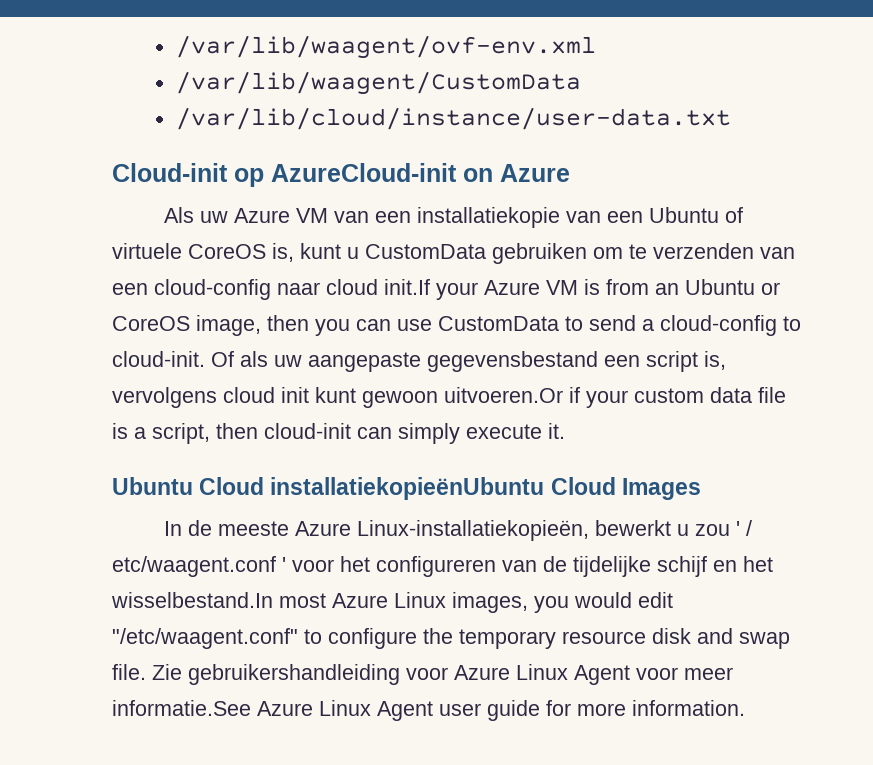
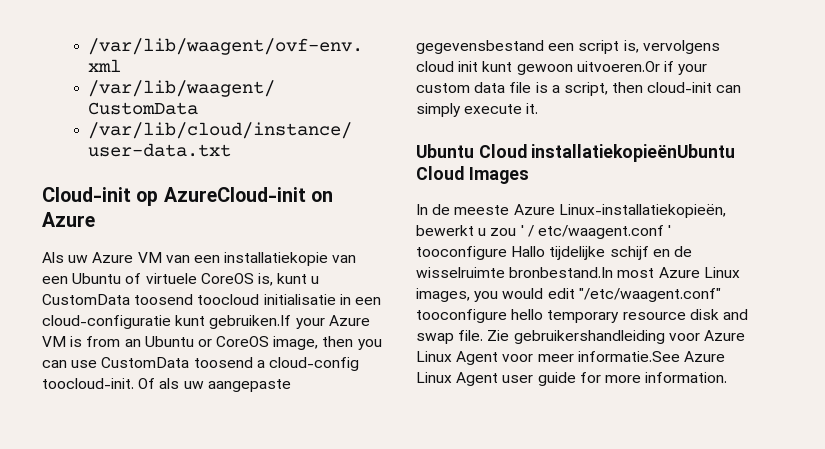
[492,243,795,264] [112,279,430,300] gebruiken om te verzenden van een cloud-config naar cloud init.If -> [134,294,381,305] [42,315,292,329] toosend toocloud initialisatie in een cloud-configuratie kunt gebruiken.If
[565,315,801,336] [112,351,205,367] to send a cloud-config to cloud-init. -> [193,357,359,371] [42,378,134,389] toosend a cloud-config toocloud-init.
[292,556,773,577] [111,592,273,608] voor het configureren van de tijdelijke schijf en het wisselbestand.In -> [416,246,692,260] [416,267,614,278] tooconfigure Hallo tijdelijke schijf en de wisselruimte bronbestand.In
[304,628,453,649] to configure the -> [416,309,544,323] tooconfigure hello

